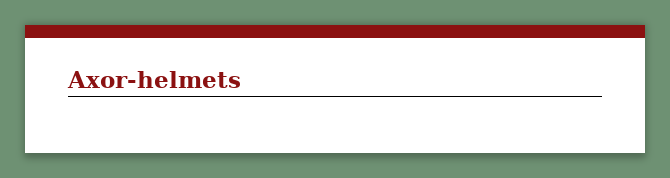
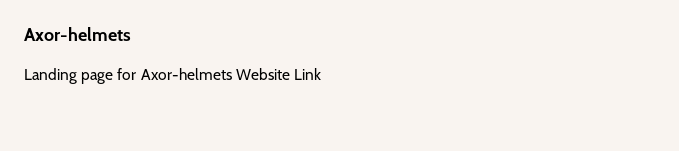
[67,71,241,88] Axor-helmets -> [24,27,131,41] [24,68,321,84] Axor-helmets // Landing page for Axor-helmets Website Link

